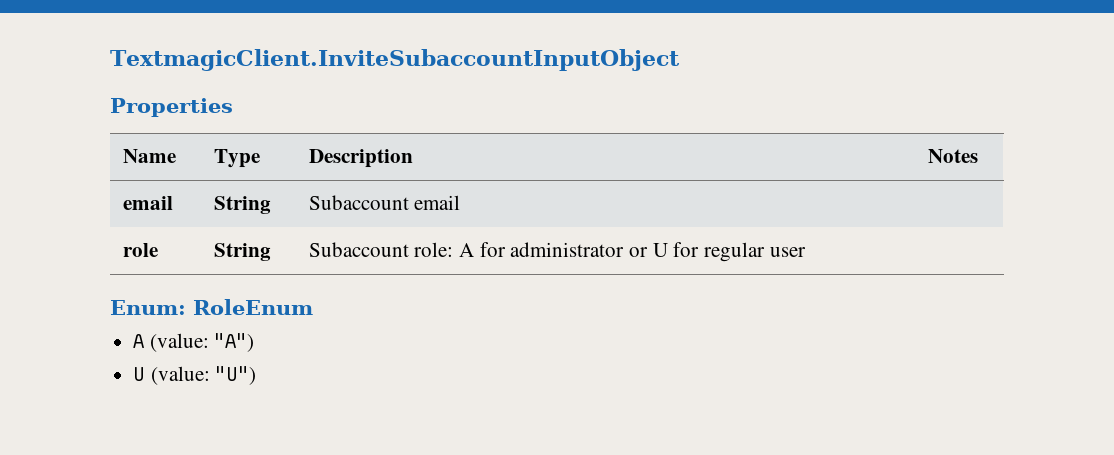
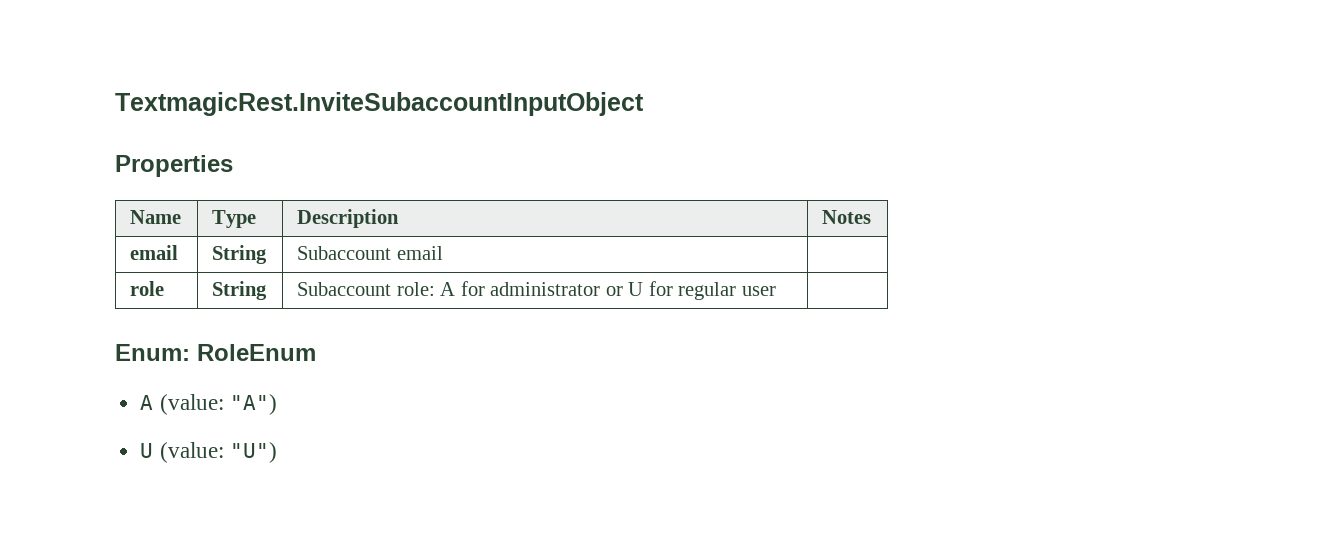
[110,49,680,71] TextmagicClient.InviteSubaccountInputObject -> [115,92,644,116] TextmagicRest.InviteSubaccountInputObject

